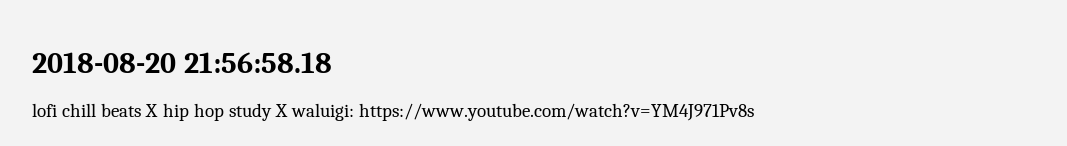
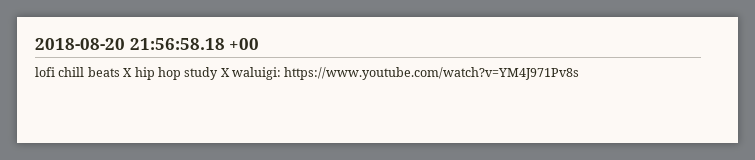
(333, 62) none -> [229,38,260,50] +00

